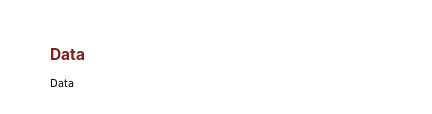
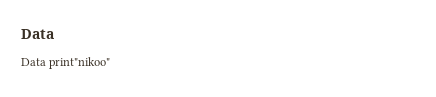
(74, 83) none -> [49,57,111,69] print"nikoo"

